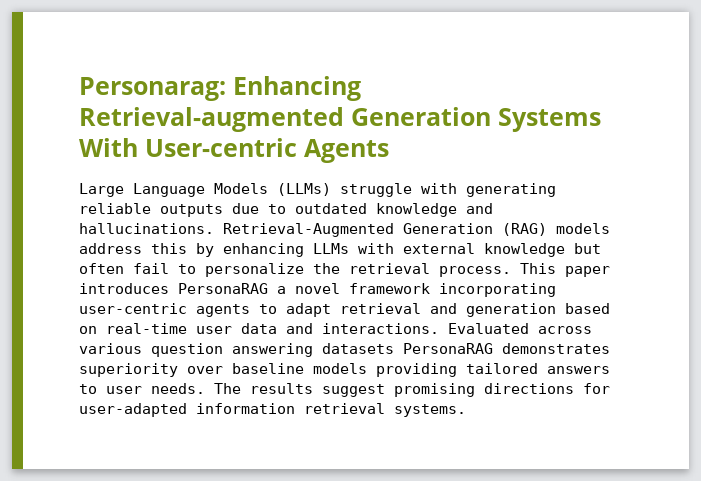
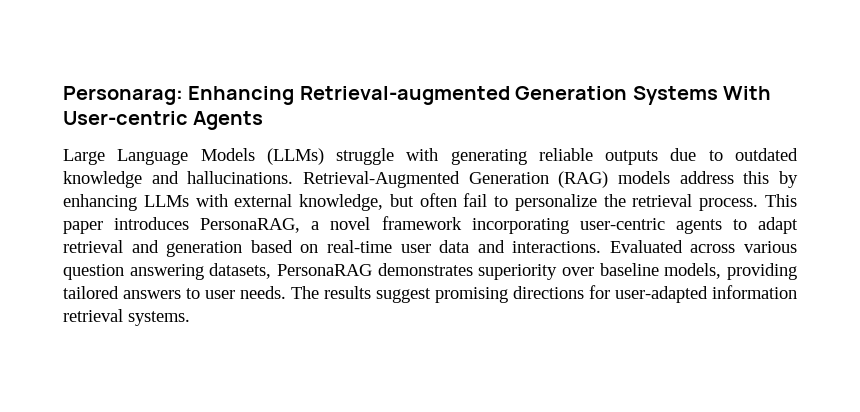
[484,243,565,257] knowledge -> [299,194,384,211] knowledge,
[178,283,268,294] PersonaRAG -> [200,218,301,233] PersonaRAG,
[322,343,394,354] datasets -> [209,263,272,279] datasets,
[313,363,367,374] models -> [664,263,722,279] models,

